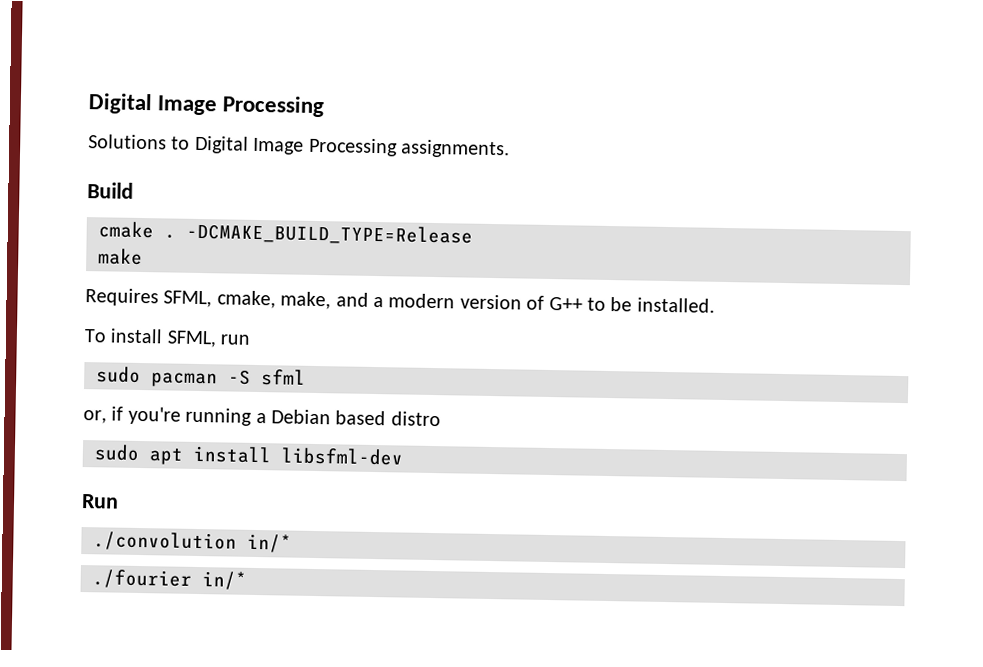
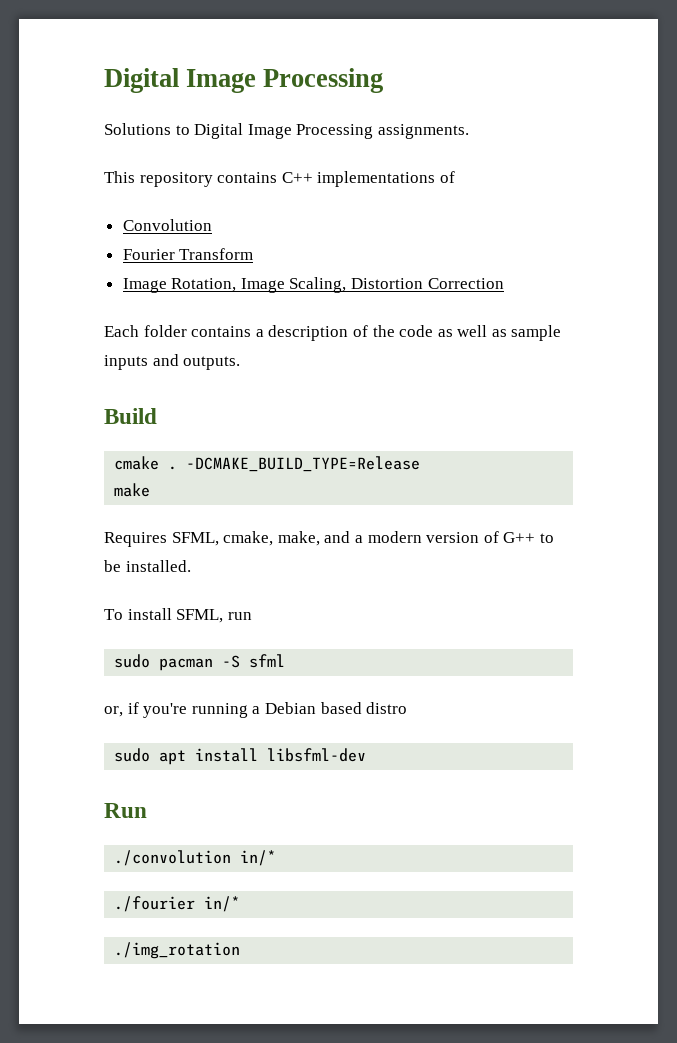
(510, 149) none -> [104,171,455,187] [122,219,212,231] [122,248,254,260] [122,277,504,293] [104,325,562,341] [104,354,241,370] // This repository contains C++ implementations of // Convolution // Fourier Transform // Image Rotation, Image Scaling, Distortion Correction // Each folder contains a description of the code as well as sample inputs and outputs.
(247, 580) none -> [114,942,241,959] // ./img_rotation

